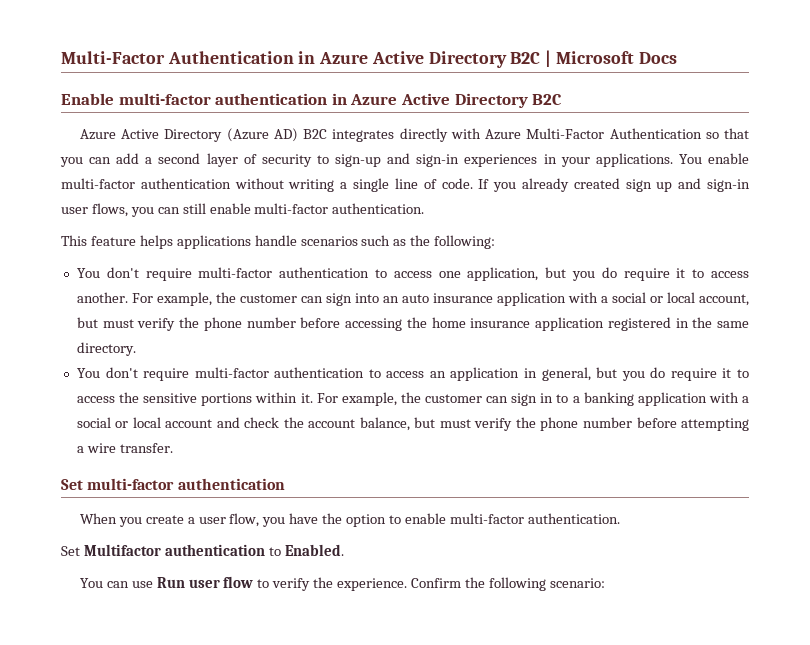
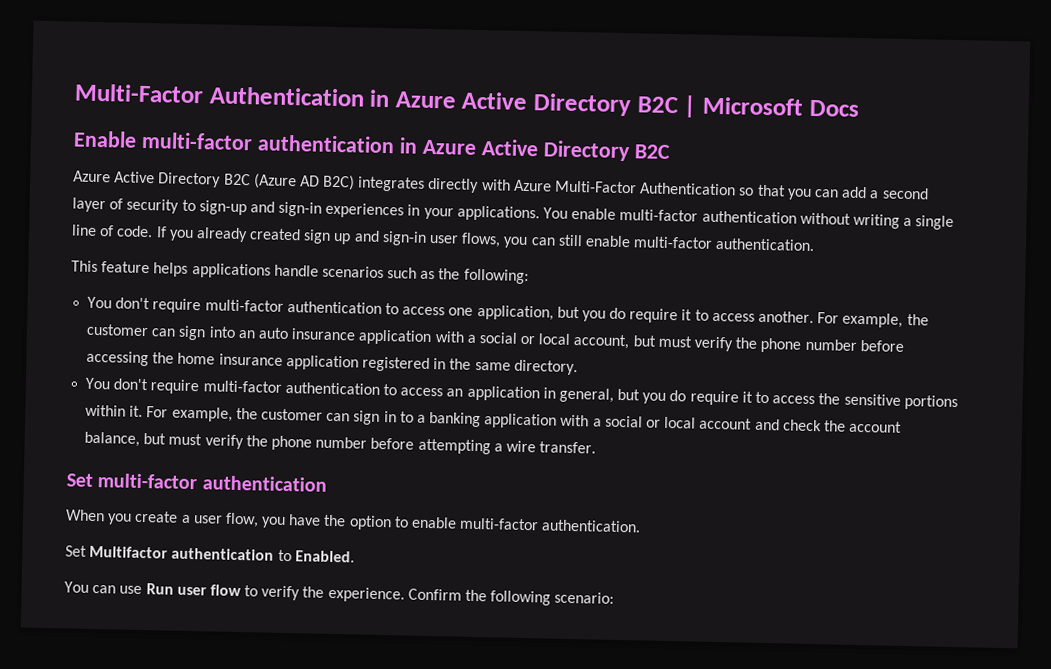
[226,128,328,142] (Azure AD) B2C -> [223,173,356,191] B2C (Azure AD B2C)

